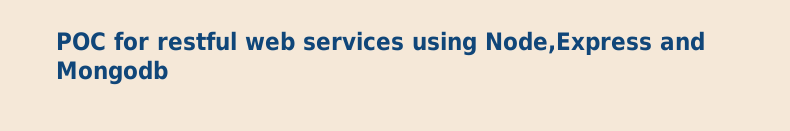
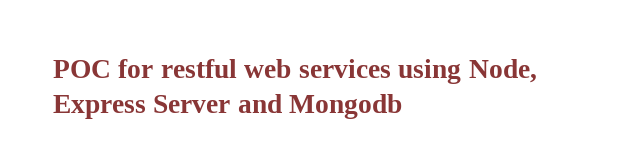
[485,31,652,55] Node,Express -> [468,59,537,83] [53,95,231,119] Node, Express Server

